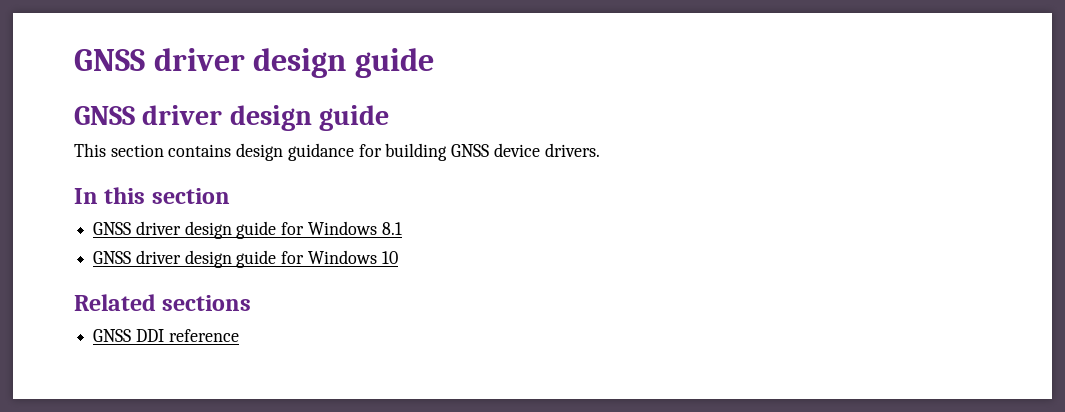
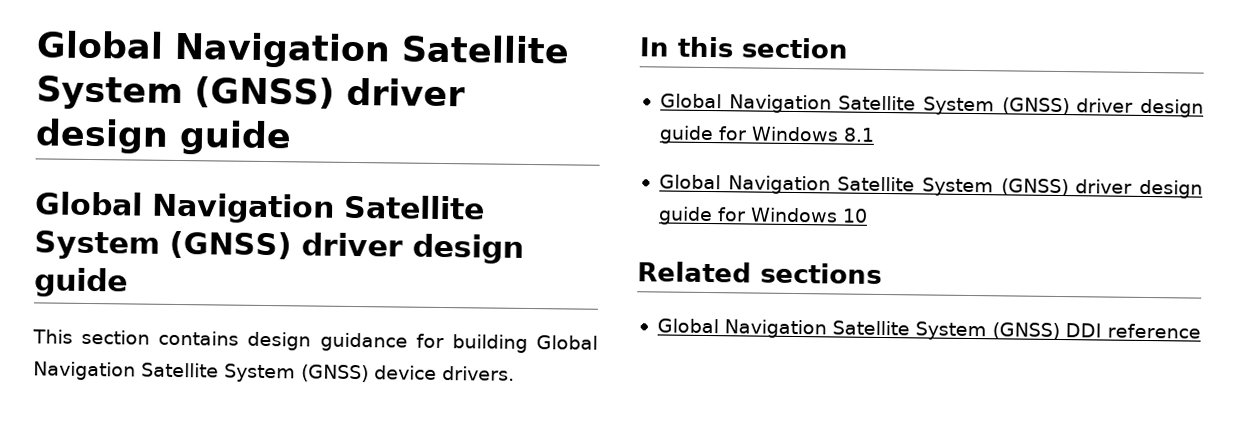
[74,48,434,78] [74,106,135,125] GNSS driver design guide // GNSS -> [36,30,570,69] [36,75,466,111] [35,118,292,156] [34,191,485,224] [34,230,292,260] Global Navigation Satellite System (GNSS) driver design guide // Global Navigation Satellite System (GNSS)
[451,144,490,157] GNSS -> [536,335,599,350] [33,361,369,383] Global Navigation Satellite System (GNSS)
[93,222,132,235] GNSS -> [659,93,1070,116] Global Navigation Satellite System (GNSS)
[93,251,132,264] GNSS -> [658,174,1069,197] Global Navigation Satellite System (GNSS)
[93,329,132,342] GNSS -> [656,318,1060,341] Global Navigation Satellite System (GNSS)

